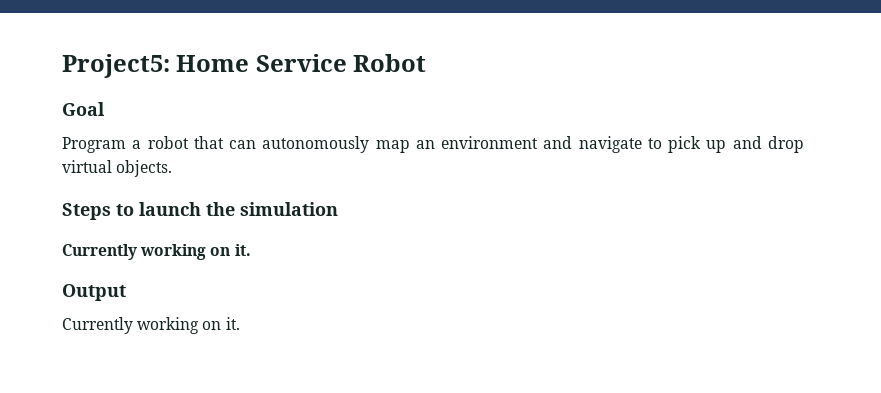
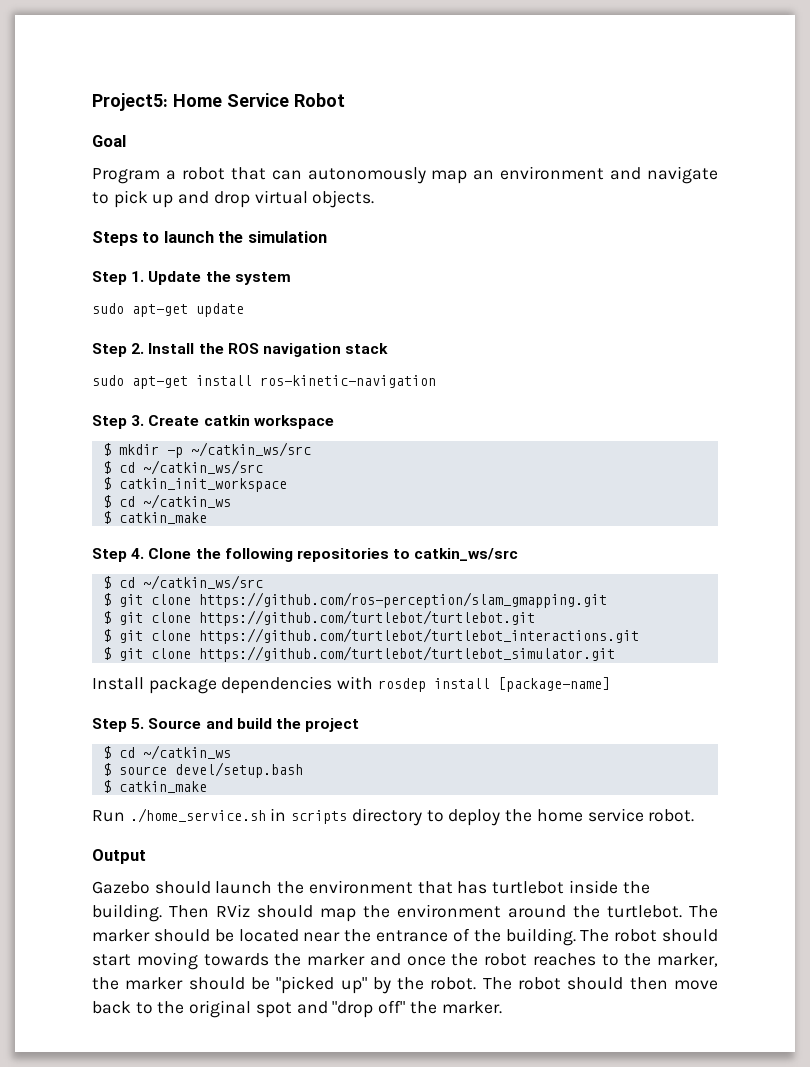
[62,244,251,260] [62,284,126,301] [62,317,240,334] Currently working on it. // Output // Currently working on it. -> [92,271,291,285] [92,303,244,317] [92,343,389,357] [92,375,436,389] [92,415,334,429] [102,442,311,458] [102,460,263,475] [102,477,287,492] [102,494,231,509] [102,511,207,524] [92,548,519,562] [102,575,263,590] [102,592,607,608] [102,610,535,626] [102,628,639,644] [102,646,615,662] [92,676,610,694] [92,718,360,732] [102,745,231,760] [102,762,303,778] [102,780,207,793] [92,808,695,826] [92,849,146,864] [92,880,650,894] [92,904,718,922] [92,928,718,946] [92,952,718,970] [92,976,718,994] [92,1000,502,1018] Step 1. Update the system // sudo apt-get update // Step 2. Install the ROS navigation stack // sudo apt-get install ros-kinetic-navigation // Step 3. Create catkin workspace // $ mkdir -p ~/catkin_ws/src // $ cd ~/catkin_ws/src // $ catkin_init_workspace // $ cd ~/catkin_ws // $ catkin_make // Step 4. Clone the following repositories to catkin_ws/src // $ cd ~/catkin_ws/src // $ git clone https://github.com/ros-perception/slam_gmapping.git // $ git clone https://github.com/turtlebot/turtlebot.git // $ git clone https://github.com/turtlebot/turtlebot_interactions.git // $ git clone https://github.com/turtlebot/turtlebot_simulator.git // Install package dependencies with rosdep install [package-name] // Step 5. Source and build the project // $ cd ~/catkin_ws // $ source devel/setup.bash // $ catkin_make // Run ./home_service.sh in scripts directory to deploy the home service robot. // Output // Gazebo should launch the environment that has turtlebot inside the building. Then RViz should map the environment around the turtlebot. The marker should be located near the entrance of the building. The robot should start moving towards the marker and once the robot reaches to the marker, the marker should be "picked up" by the robot. The robot should then move back to the original spot and "drop off" the marker.

